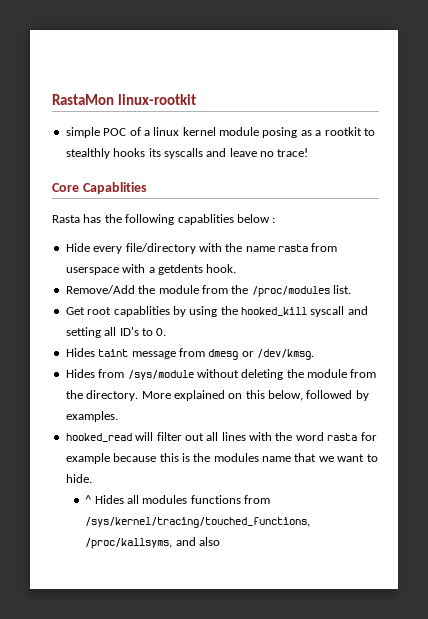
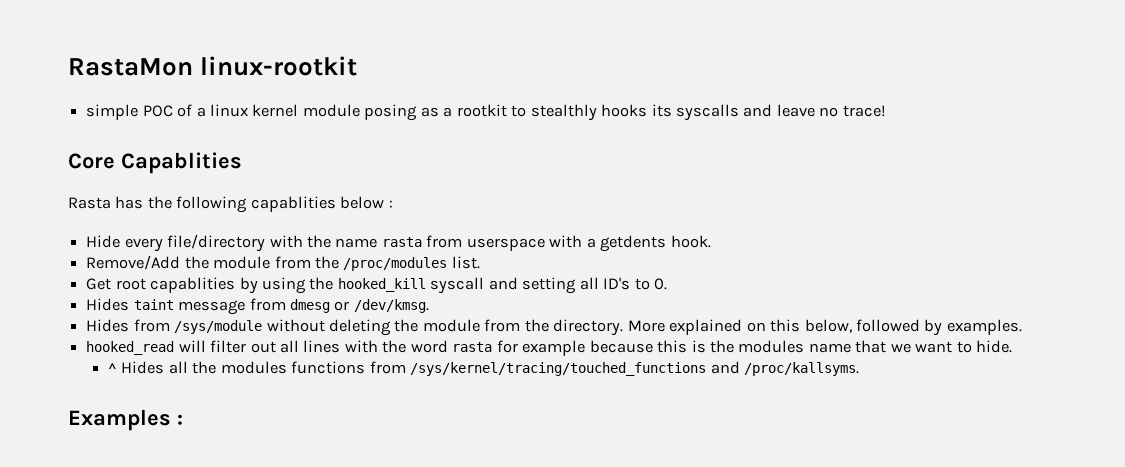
(139, 499) none -> [192,361,217,374] the
[85,517,311,528] [85,537,220,549] /sys/kernel/tracing/touched_functions, /proc/kallsyms, and also -> [410,361,860,376] [68,409,183,431] /sys/kernel/tracing/touched_functions and /proc/kallsyms. // Examples :

